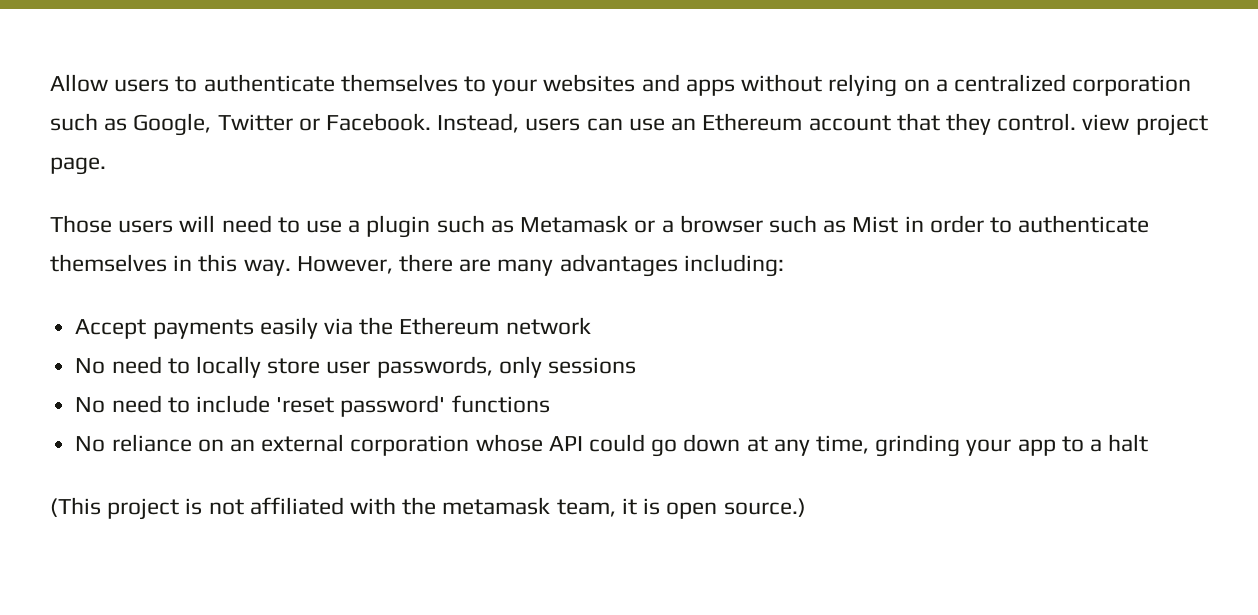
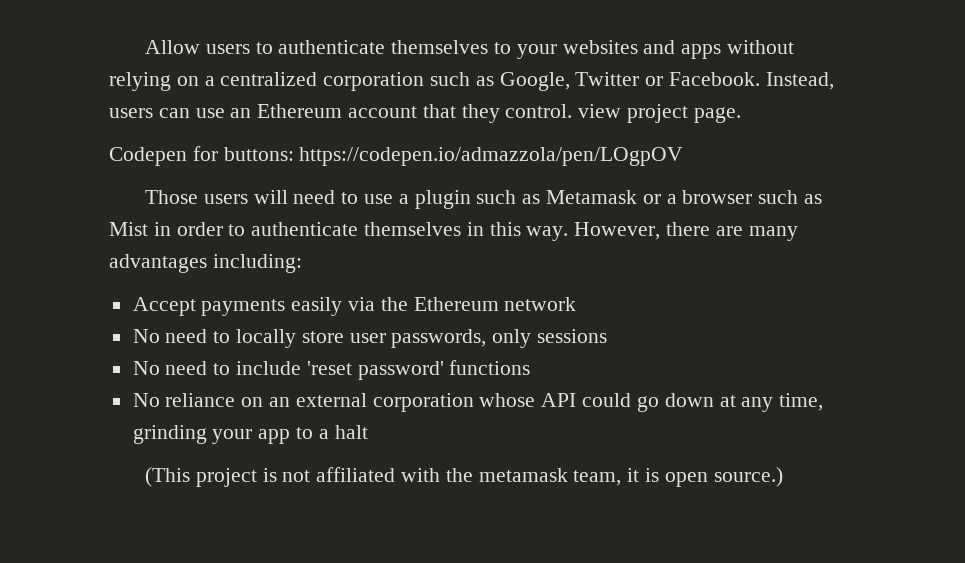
(106, 166) none -> [109,146,684,166] // Codepen for buttons: https://codepen.io/admazzola/pen/LOgpOV

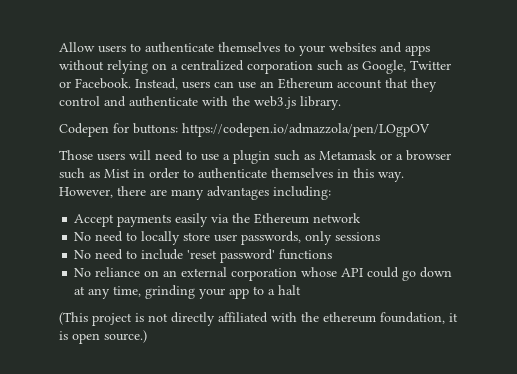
[505,104,741,123] control. view project page. -> [59,96,341,110] control and authenticate with the web3.js library.
(311, 476) none -> [171,312,215,326] directly
[478,468,622,486] metamask team, -> [323,312,445,324] ethereum foundation,

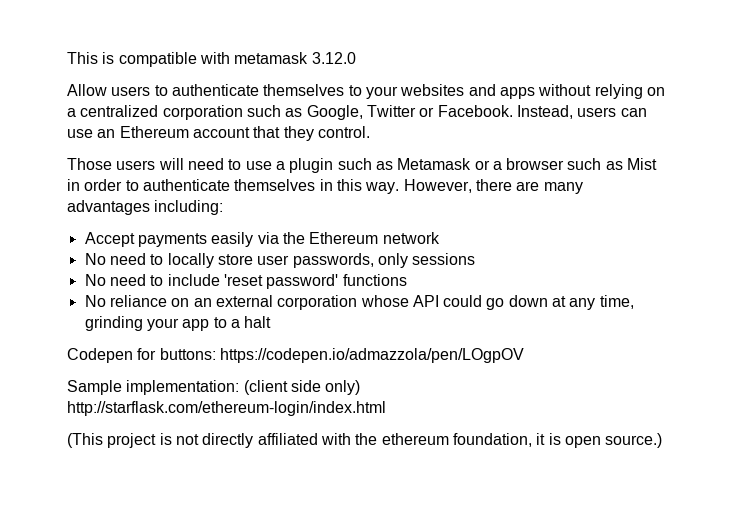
(59, 47) none -> [67,52,356,67] This is compatible with metamask 3.12.0 //
[59,96,341,110] [59,123,430,137] control and authenticate with the web3.js library. // Codepen for buttons: https://codepen.io/admazzola/pen/LOgpOV -> [317,126,370,138] control.
(302, 290) none -> [67,348,524,363] [67,380,361,395] [67,401,386,416] // Codepen for buttons: https://codepen.io/admazzola/pen/LOgpOV // Sample implementation: (client side only) http://starflask.com/ethereum-login/index.html

